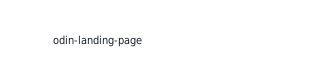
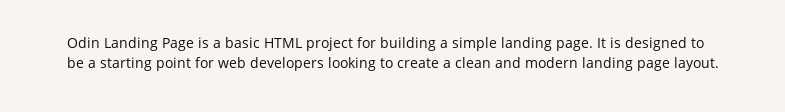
[53,35,142,47] odin-landing-page -> [67,37,704,51] [67,57,719,71] Odin Landing Page is a basic HTML project for building a simple landing page. It is designed to be a starting point for web developers looking to create a clean and modern landing page layout.

